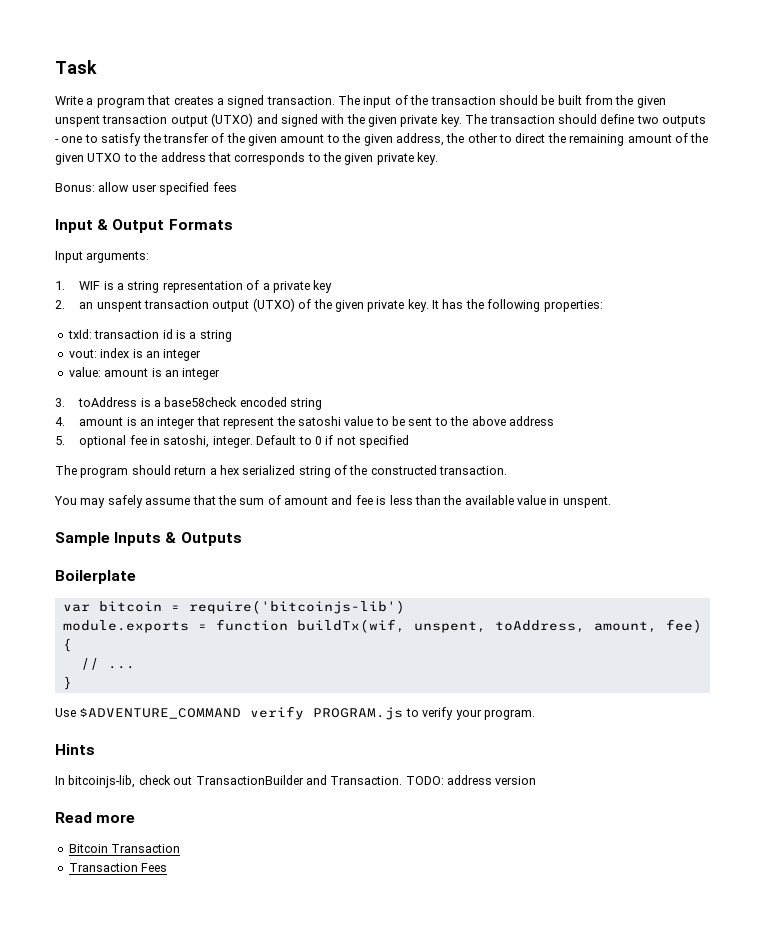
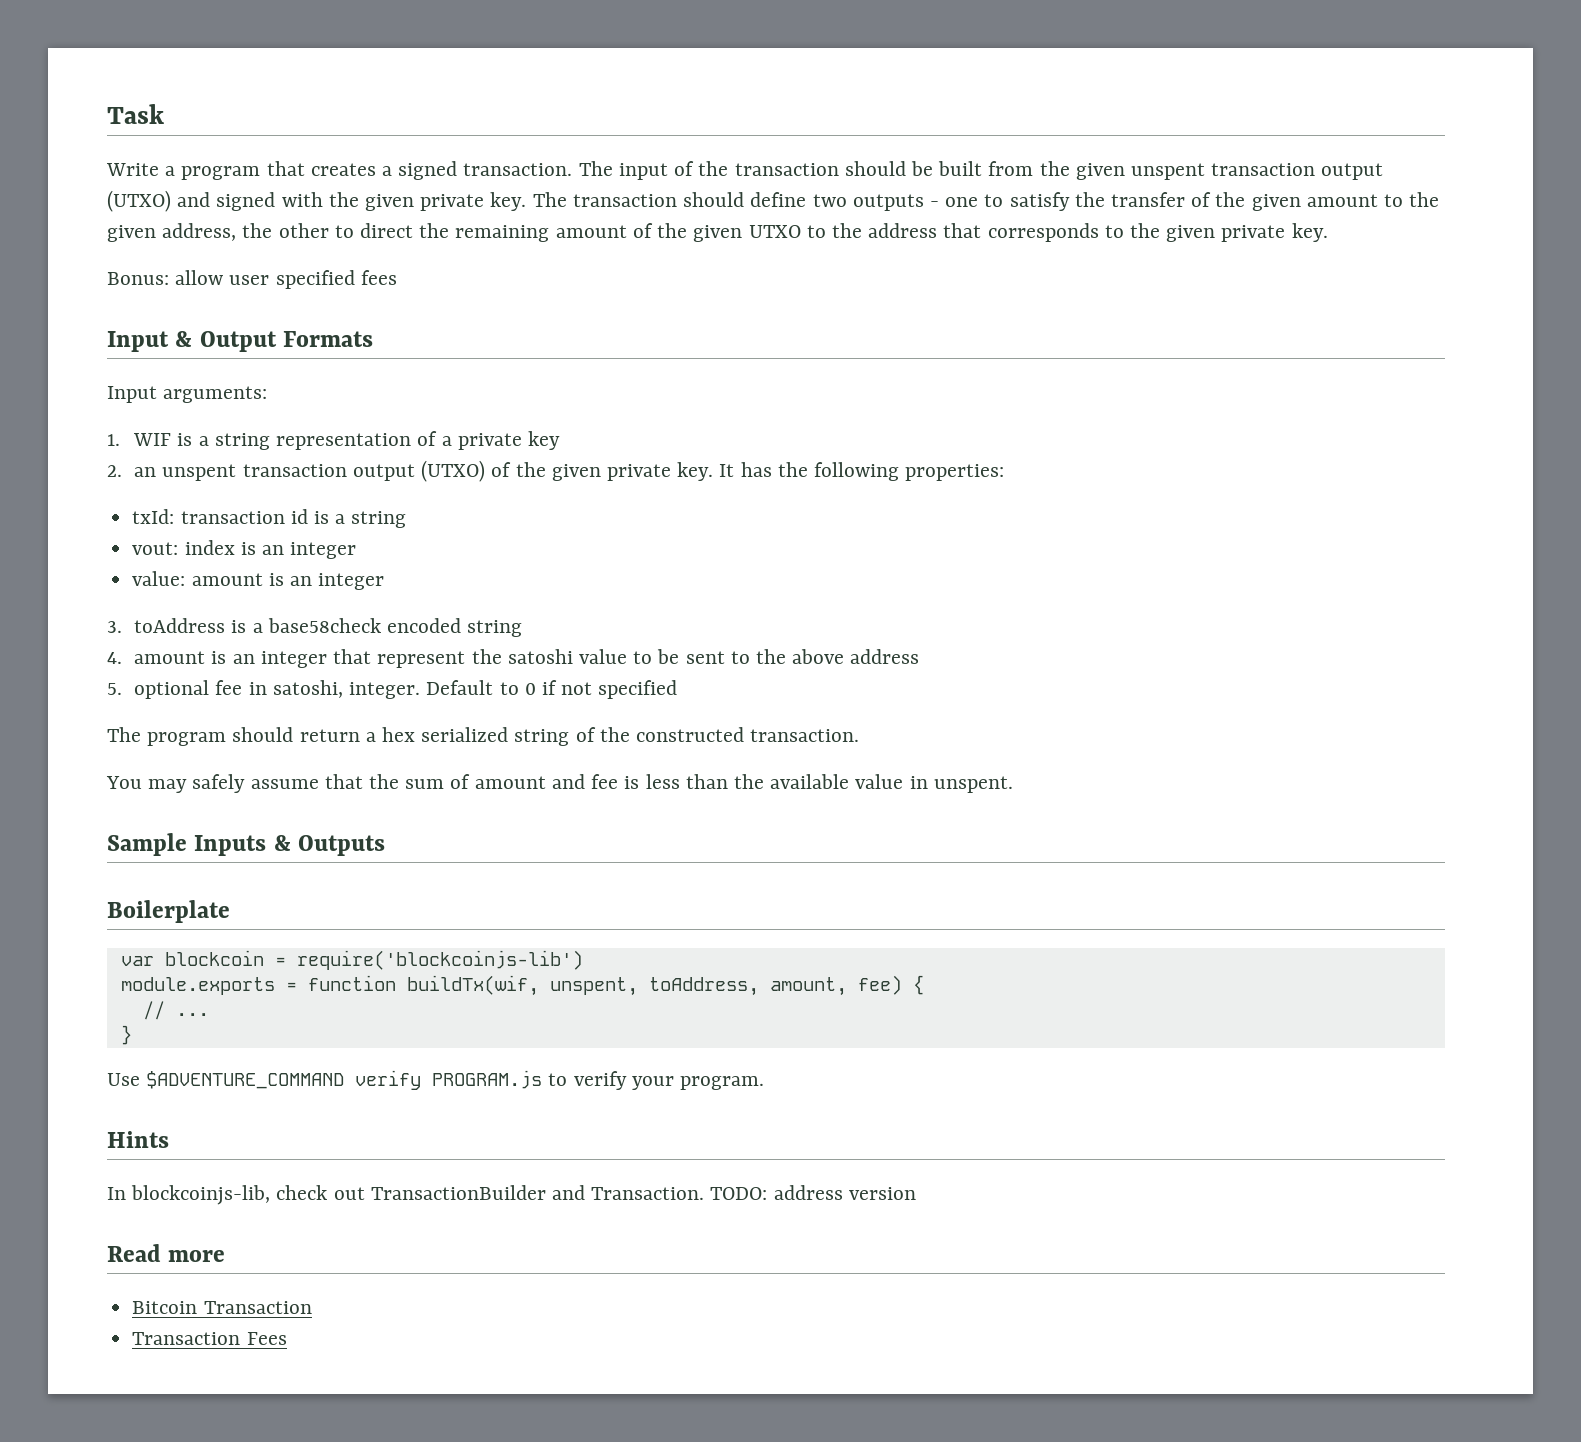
[98,600,405,614] bitcoin = require('bitcoinjs-lib') -> [164,950,583,970] blockcoin = require('blockcoinjs-lib')
[68,775,136,788] bitcoinjs-lib, -> [131,1185,271,1205] blockcoinjs-lib,

